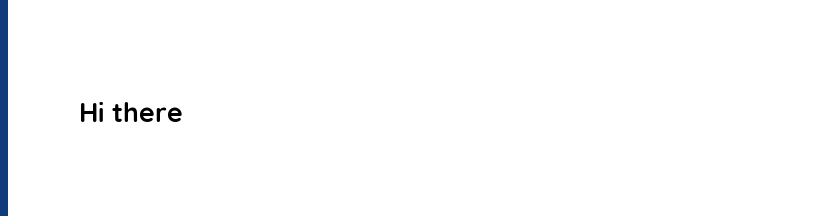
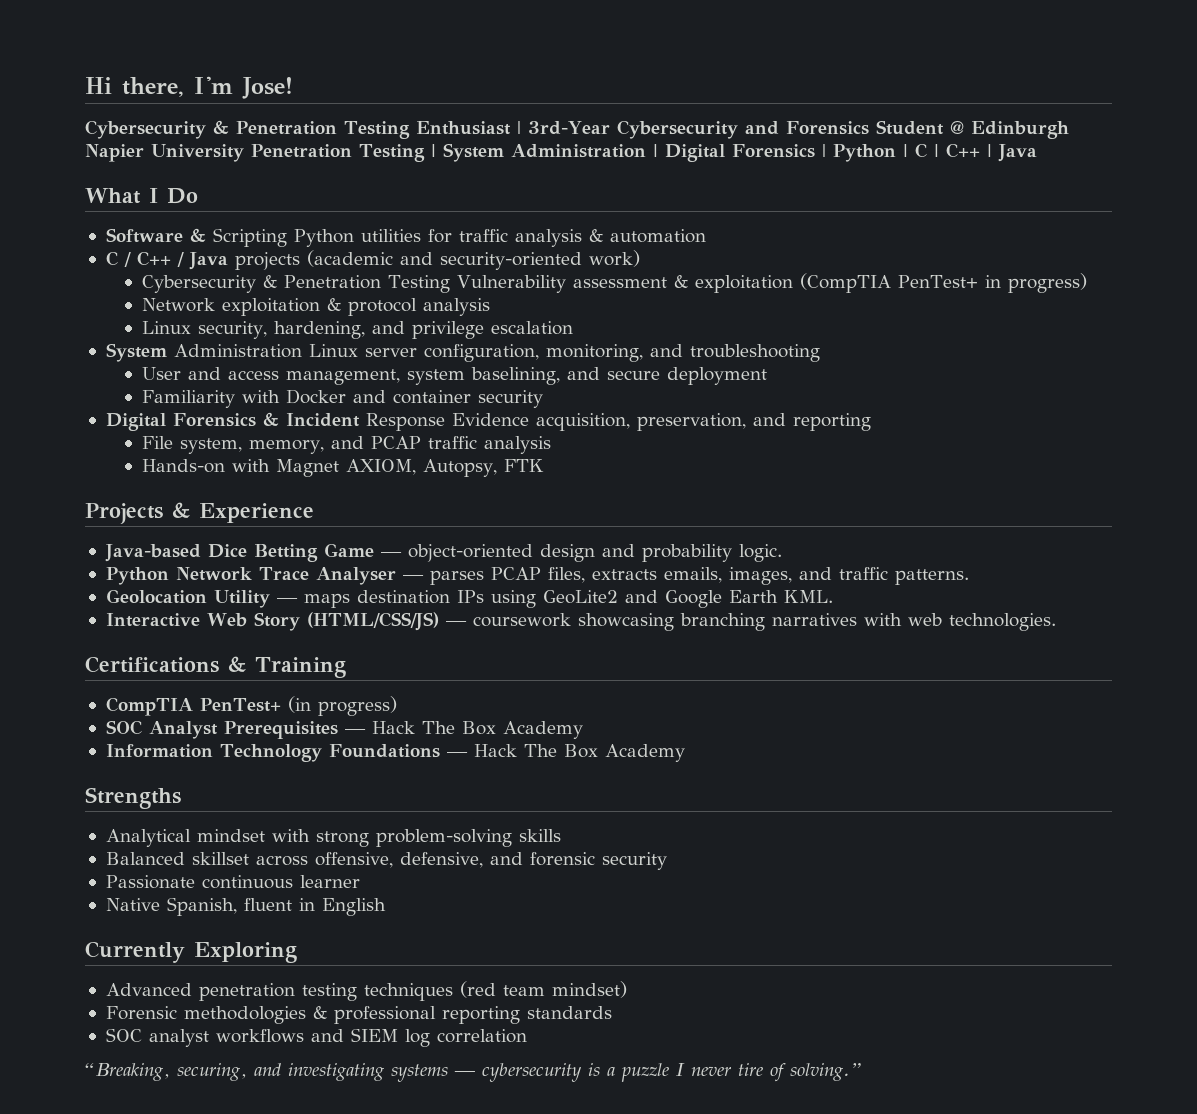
[112,102,183,122] there -> [122,76,293,99] [85,120,1069,139] [85,143,1037,162] [85,188,198,204] [105,228,706,247] [105,250,640,270] [141,273,1087,293] [141,298,490,316] [141,321,573,339] [105,343,820,362] [141,367,767,385] [141,389,543,408] [105,412,871,431] [141,436,551,454] [141,459,544,477] [85,502,314,524] [104,543,782,562] [105,567,969,585] [105,589,833,608] [105,612,1056,631] [85,656,346,678] [105,696,397,716] [105,720,583,739] [105,744,685,762] [85,787,181,809] [105,829,561,847] [105,852,667,870] [105,875,360,889] [105,897,386,916] [85,941,297,963] [105,981,627,1001] [105,1006,612,1024] [105,1028,527,1047] [85,1063,861,1082] there, I'm Jose! // Cybersecurity & Penetration Testing Enthusiast | 3rd-Year Cybersecurity and Forensics Student @ Edinburgh Napier University Penetration Testing | System Administration | Digital Forensics | Python | C | C++ | Java // What I Do // Software & Scripting Python utilities for traffic analysis & automation // C / C++ / Java projects (academic and security-oriented work) // Cybersecurity & Penetration Testing Vulnerability assessment & exploitation (CompTIA PenTest+ in progress) // Network exploitation & protocol analysis // Linux security, hardening, and privilege escalation // System Administration Linux server configuration, monitoring, and troubleshooting // User and access management, system baselining, and secure deployment // Familiarity with Docker and container security // Digital Forensics & Incident Response Evidence acquisition, preservation, and reporting // File system, memory, and PCAP traffic analysis // Hands-on with Magnet AXIOM, Autopsy, FTK // Projects & Experience // Java-based Dice Betting Game — object-oriented design and probability logic. // Python Network Trace Analyser — parses PCAP files, extracts emails, images, and traffic patterns. // Geolocation Utility — maps destination IPs using GeoLite2 and Google Earth KML. // Interactive Web Story (HTML/CSS/JS) — coursework showcasing branching narratives with web technologies. // Certifications & Training // CompTIA PenTest+ (in progress) // SOC Analyst Prerequisites — Hack The Box Academy // Information Technology Foundations — Hack The Box Academy // Strengths // Analytical mindset with strong problem-solving skills // Balanced skillset across offensive, defensive, and forensic security // Passionate continuous learner // Native Spanish, fluent in English // Currently Exploring // Advanced penetration testing techniques (red team mindset) // Forensic methodologies & professional reporting standards // SOC analyst workflows and SIEM log correlation // “Breaking, securing, and investigating systems — cybersecurity is a puzzle I never tire of solving.”

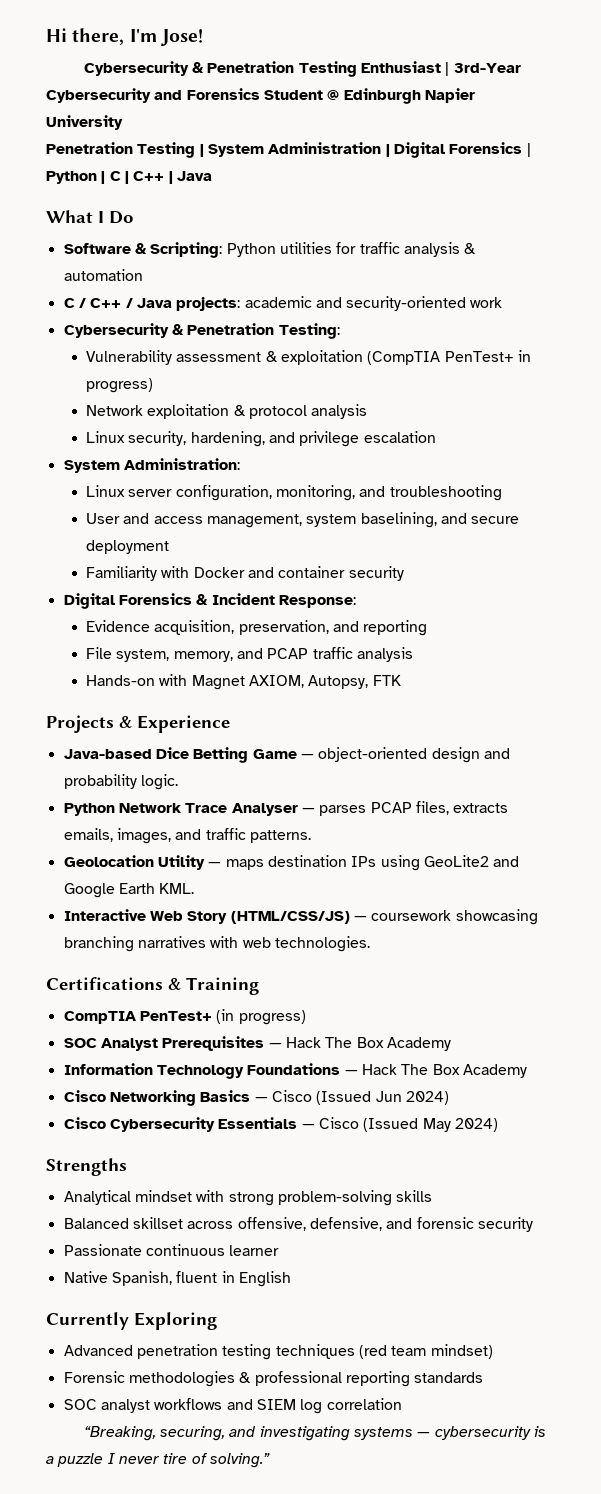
(244, 153) none -> (123, 122) //
[212,228,287,247] Scripting -> [150,242,223,258] Scripting:
[234,250,393,270] projects (academic -> [176,296,312,311] projects: academic
[588,250,640,267] [141,275,450,293] work) // Cybersecurity & Penetration Testing -> [470,297,503,308] [63,323,340,339] work // Cybersecurity & Penetration Testing: //
[173,344,302,358] Administration -> [123,458,240,470] Administration: //
[365,413,445,431] Response -> [278,595,356,608] Response: //
(685, 753) none -> [63,1090,449,1106] [63,1117,498,1132] // Cisco Networking Basics — Cisco (Issued Jun 2024) // Cisco Cybersecurity Essentials — Cisco (Issued May 2024)

